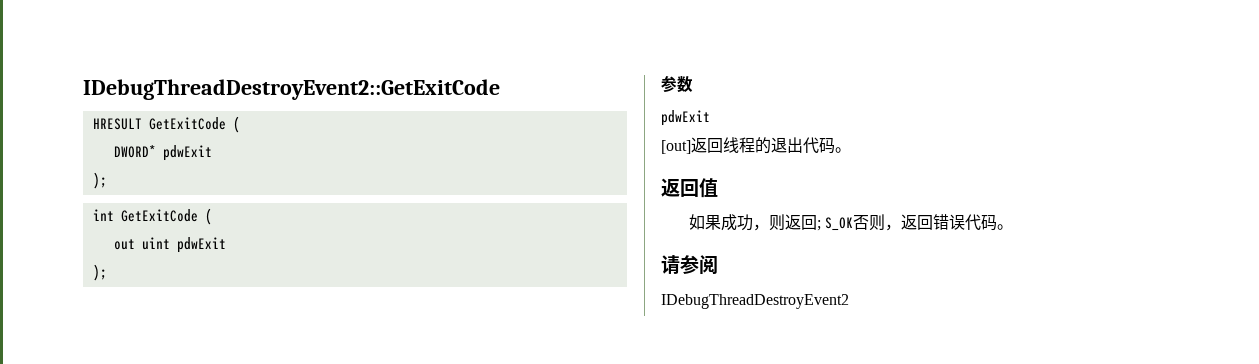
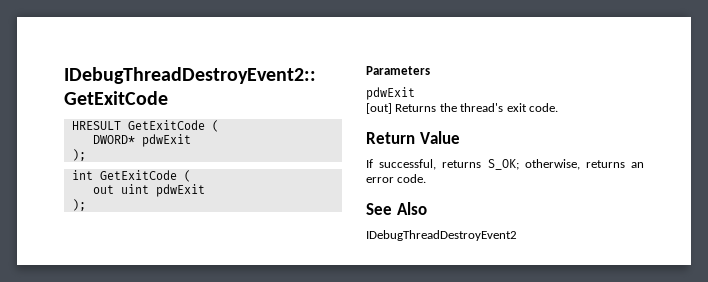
[661,76,693,93] 参数 -> [366,66,430,75] Parameters
[691,137,851,154] [661,178,718,198] [688,214,1013,231] [661,255,718,275] 返回线程的退出代码。 // 返回值 // 如果成功，则返回; S_OK否则，返回错误代码。 // 请参阅 -> [395,103,558,112] [366,131,460,144] [366,159,644,170] [366,174,427,183] [366,202,427,215] Returns the thread's exit code. // Return Value // If successful, returns S_OK; otherwise, returns an error code. // See Also

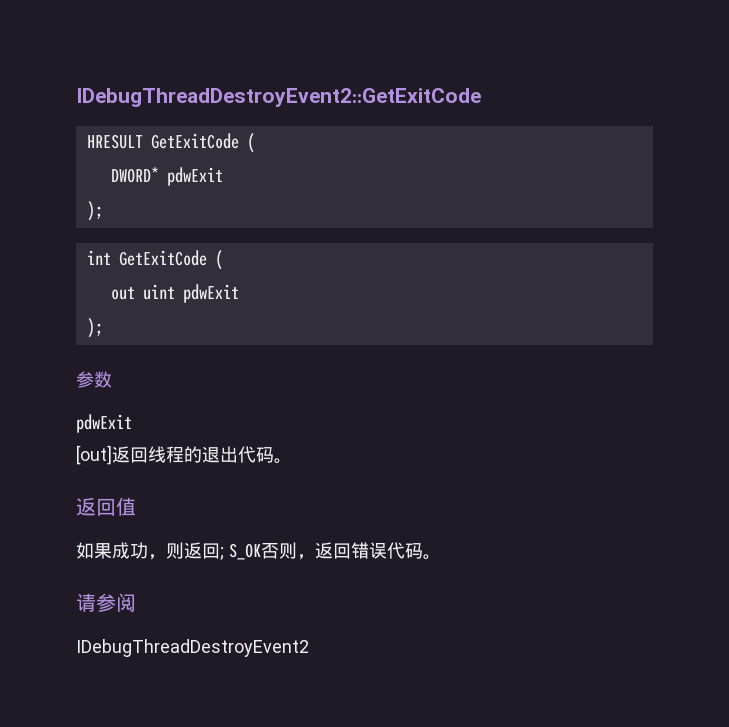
[366,66,430,75] Parameters -> [76,371,112,388] 参数
[395,103,558,112] [366,131,460,144] [366,159,644,170] [366,174,427,183] [366,202,427,215] Returns the thread's exit code. // Return Value // If successful, returns S_OK; otherwise, returns an error code. // See Also -> [112,446,292,464] [76,497,136,516] [76,542,441,560] [76,593,136,612] 返回线程的退出代码。 // 返回值 // 如果成功，则返回; S_OK否则，返回错误代码。 // 请参阅

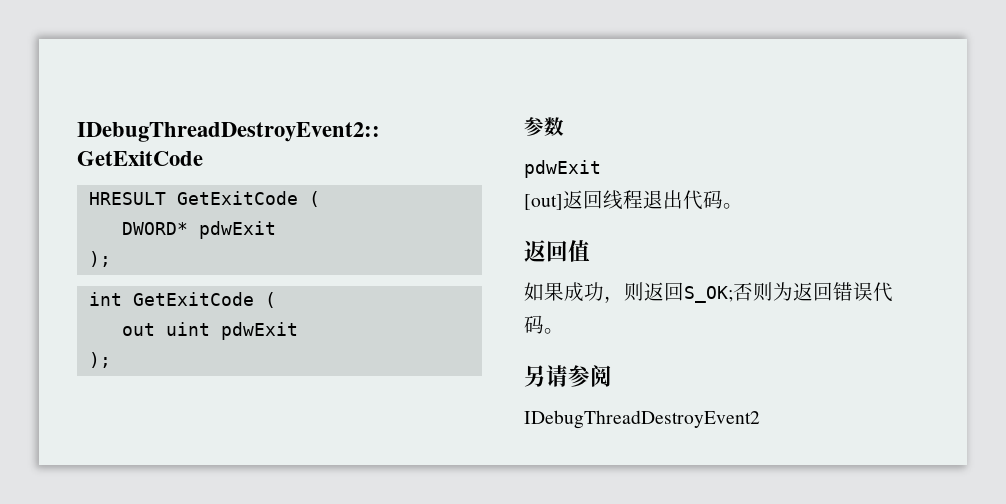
[184,446,202,463] 的 -> (643, 199) none
[220,542,315,560] ; S_OK否则， -> [684,282,793,303] S_OK;否则为
(441, 557) none -> [524,365,546,387] 另

